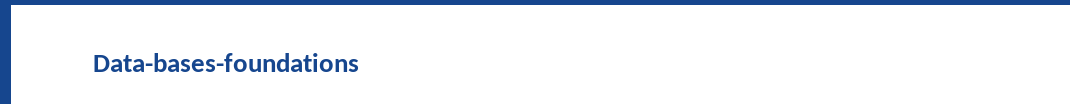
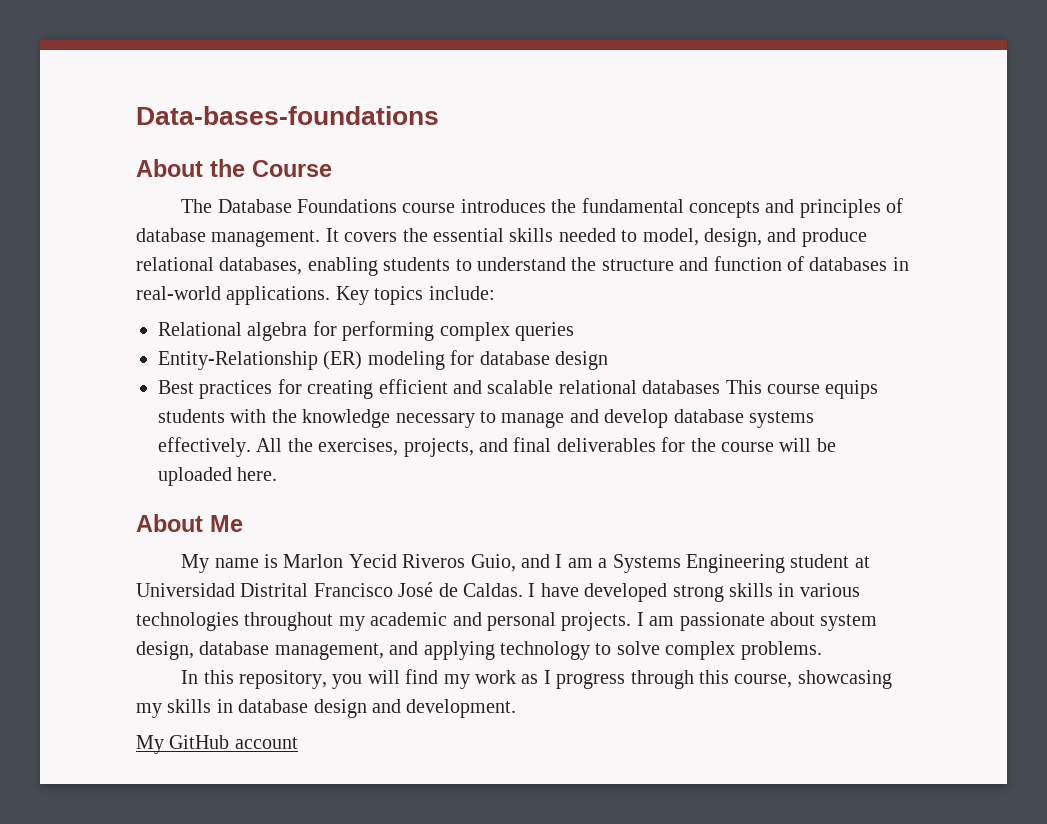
(359, 62) none -> [136,159,332,177] [181,198,904,218] [136,228,867,247] [136,256,909,276] [136,286,495,305] [158,321,574,341] [158,350,608,370] [158,379,879,399] [158,409,814,428] [158,437,836,457] [158,467,278,486] [136,514,243,532] [181,554,870,573] [136,582,860,602] [136,612,878,631] [136,641,822,660] [181,669,892,689] [136,699,517,718] [136,735,298,754] // About the Course // The Database Foundations course introduces the fundamental concepts and principles of database management. It covers the essential skills needed to model, design, and produce relational databases, enabling students to understand the structure and function of databases in real-world applications. Key topics include: // Relational algebra for performing complex queries // Entity-Relationship (ER) modeling for database design // Best practices for creating efficient and scalable relational databases This course equips students with the knowledge necessary to manage and develop database systems effectively. All the exercises, projects, and final deliverables for the course will be uploaded here. // About Me // My name is Marlon Yecid Riveros Guio, and I am a Systems Engineering student at Universidad Distrital Francisco José de Caldas. I have developed strong skills in various technologies throughout my academic and personal projects. I am passionate about system design, database management, and applying technology to solve complex problems. // In this repository, you will find my work as I progress through this course, showcasing my skills in database design and development. // My GitHub account

